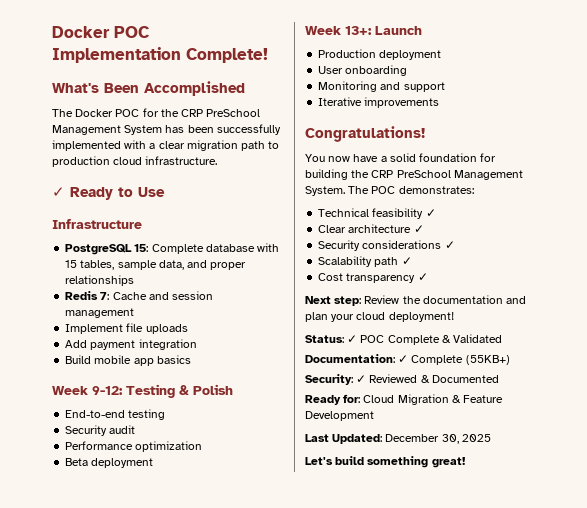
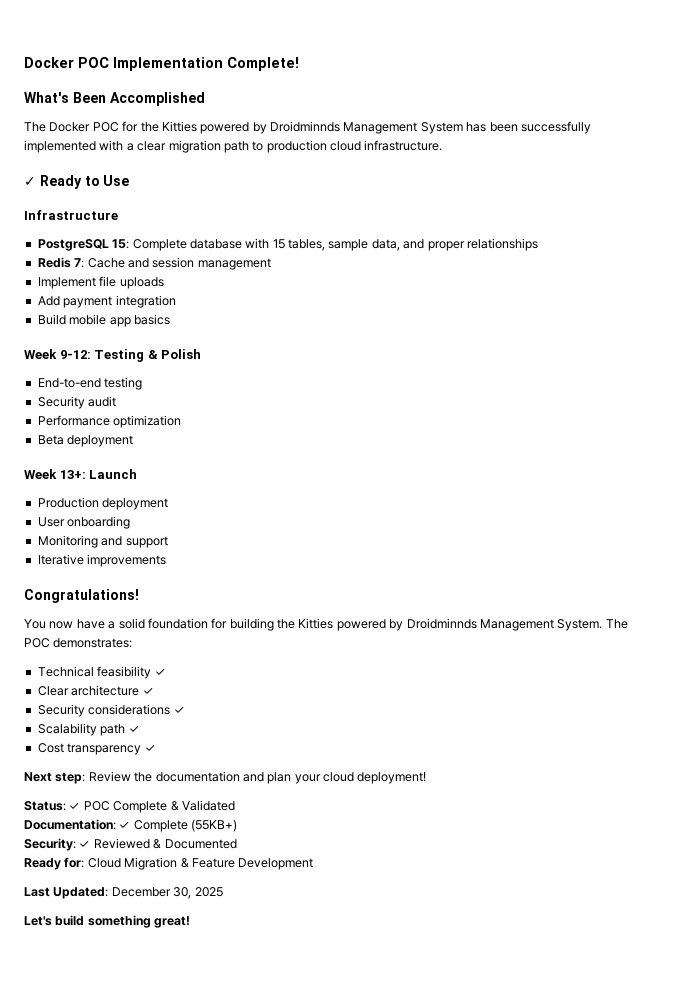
[181,109,261,117] CRP PreSchool -> [161,121,340,134] Kitties powered by Droidminnds
[371,170,451,178] CRP PreSchool -> [298,618,477,631] Kitties powered by Droidminnds

